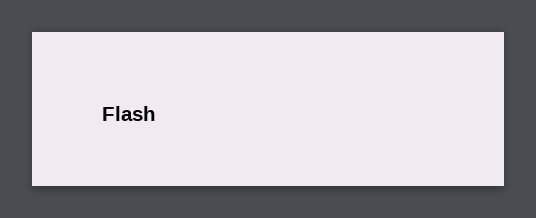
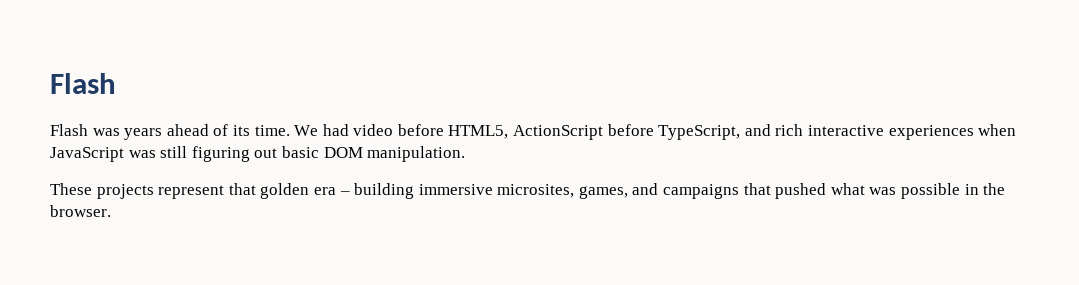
[102,106,156,121] Flash -> [50,73,116,94] [50,124,1017,140] [50,146,466,162] [50,183,1006,199] [50,205,111,217] Flash // Flash was years ahead of its time. We had video before HTML5, ActionScript before TypeScript, and rich interactive experiences when JavaScript was still figuring out basic DOM manipulation. // These projects represent that golden era – building immersive microsites, games, and campaigns that pushed what was possible in the browser.

